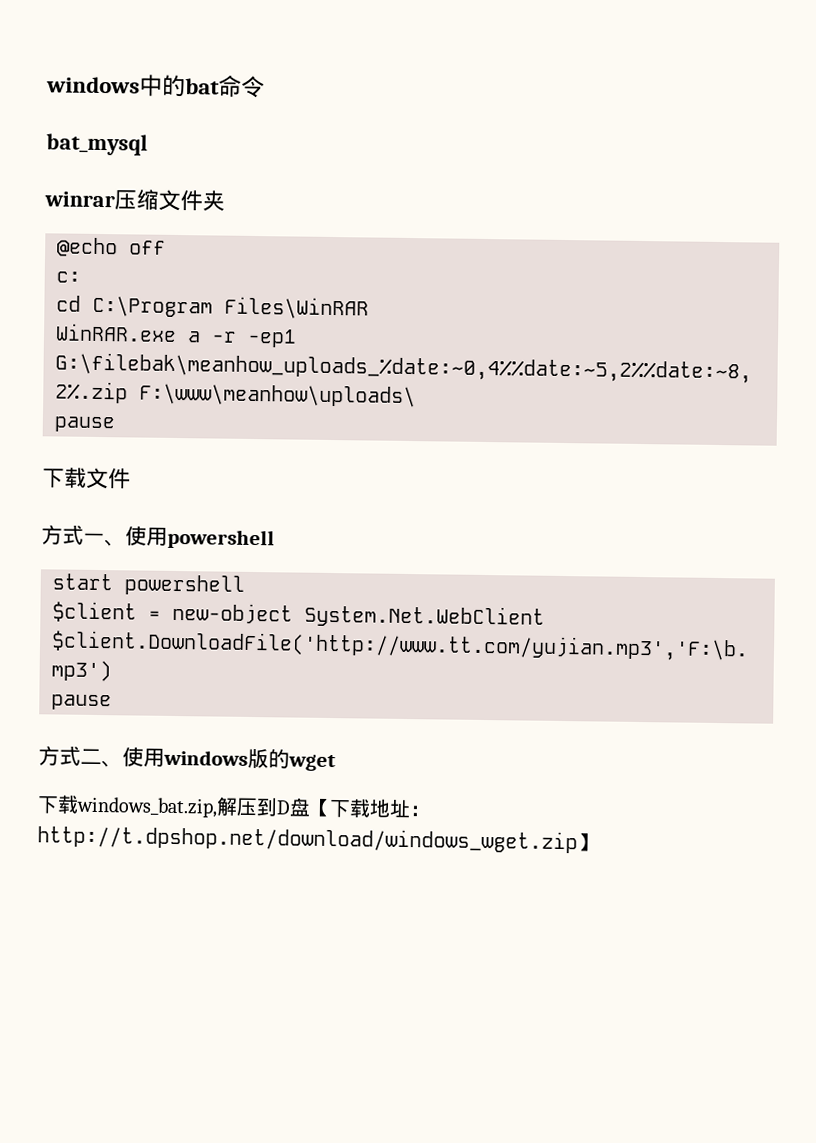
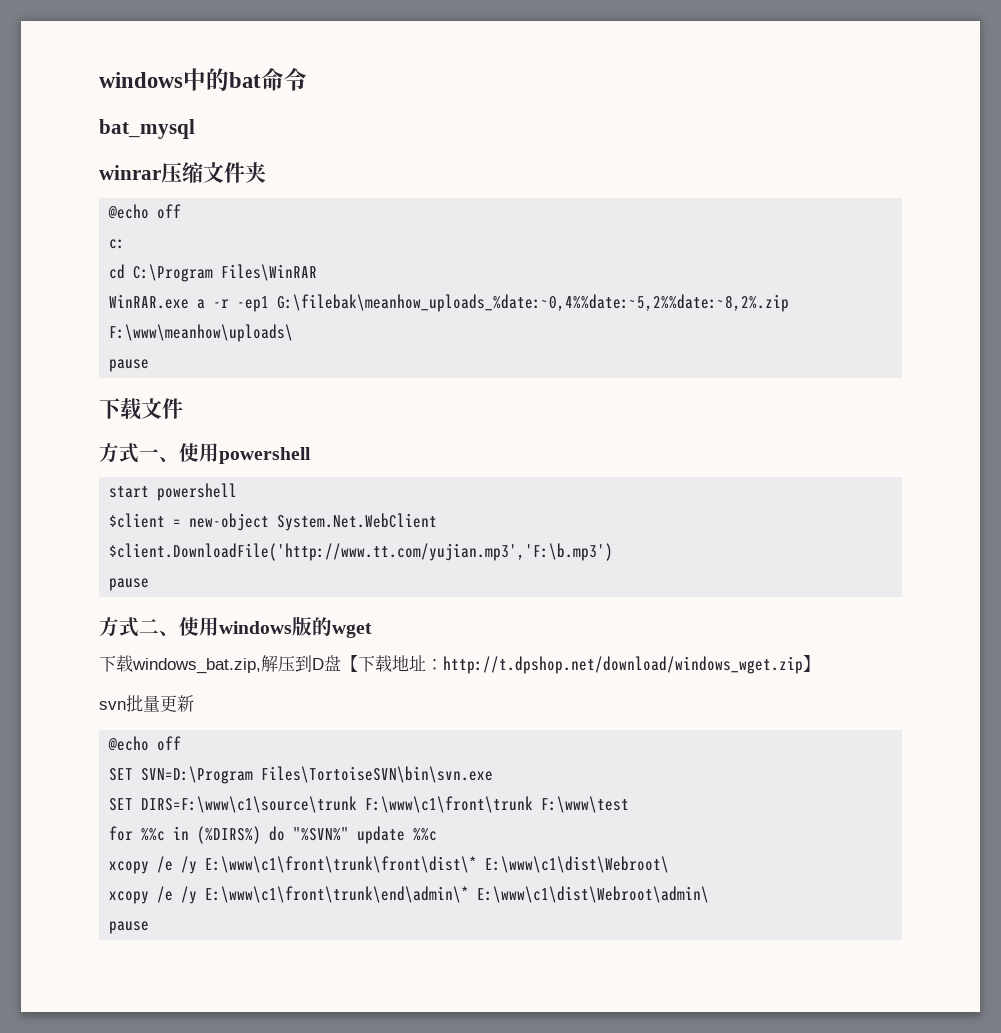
(598, 842) none -> [99,695,194,712] [108,736,182,751] [109,766,494,784] [109,796,630,813] [109,826,438,844] [109,856,670,874] [109,886,710,904] [109,921,150,934] // svn批量更新 // @echo off // SET SVN=D:\Program Files\TortoiseSVN\bin\svn.exe // SET DIRS=F:\www\c1\source\trunk F:\www\c1\front\trunk F:\www\test // for %%c in (%DIRS%) do "%SVN%" update %%c // xcopy /e /y E:\www\c1\front\trunk\front\dist\* E:\www\c1\dist\Webroot\ // xcopy /e /y E:\www\c1\front\trunk\end\admin\* E:\www\c1\dist\Webroot\admin\ // pause

